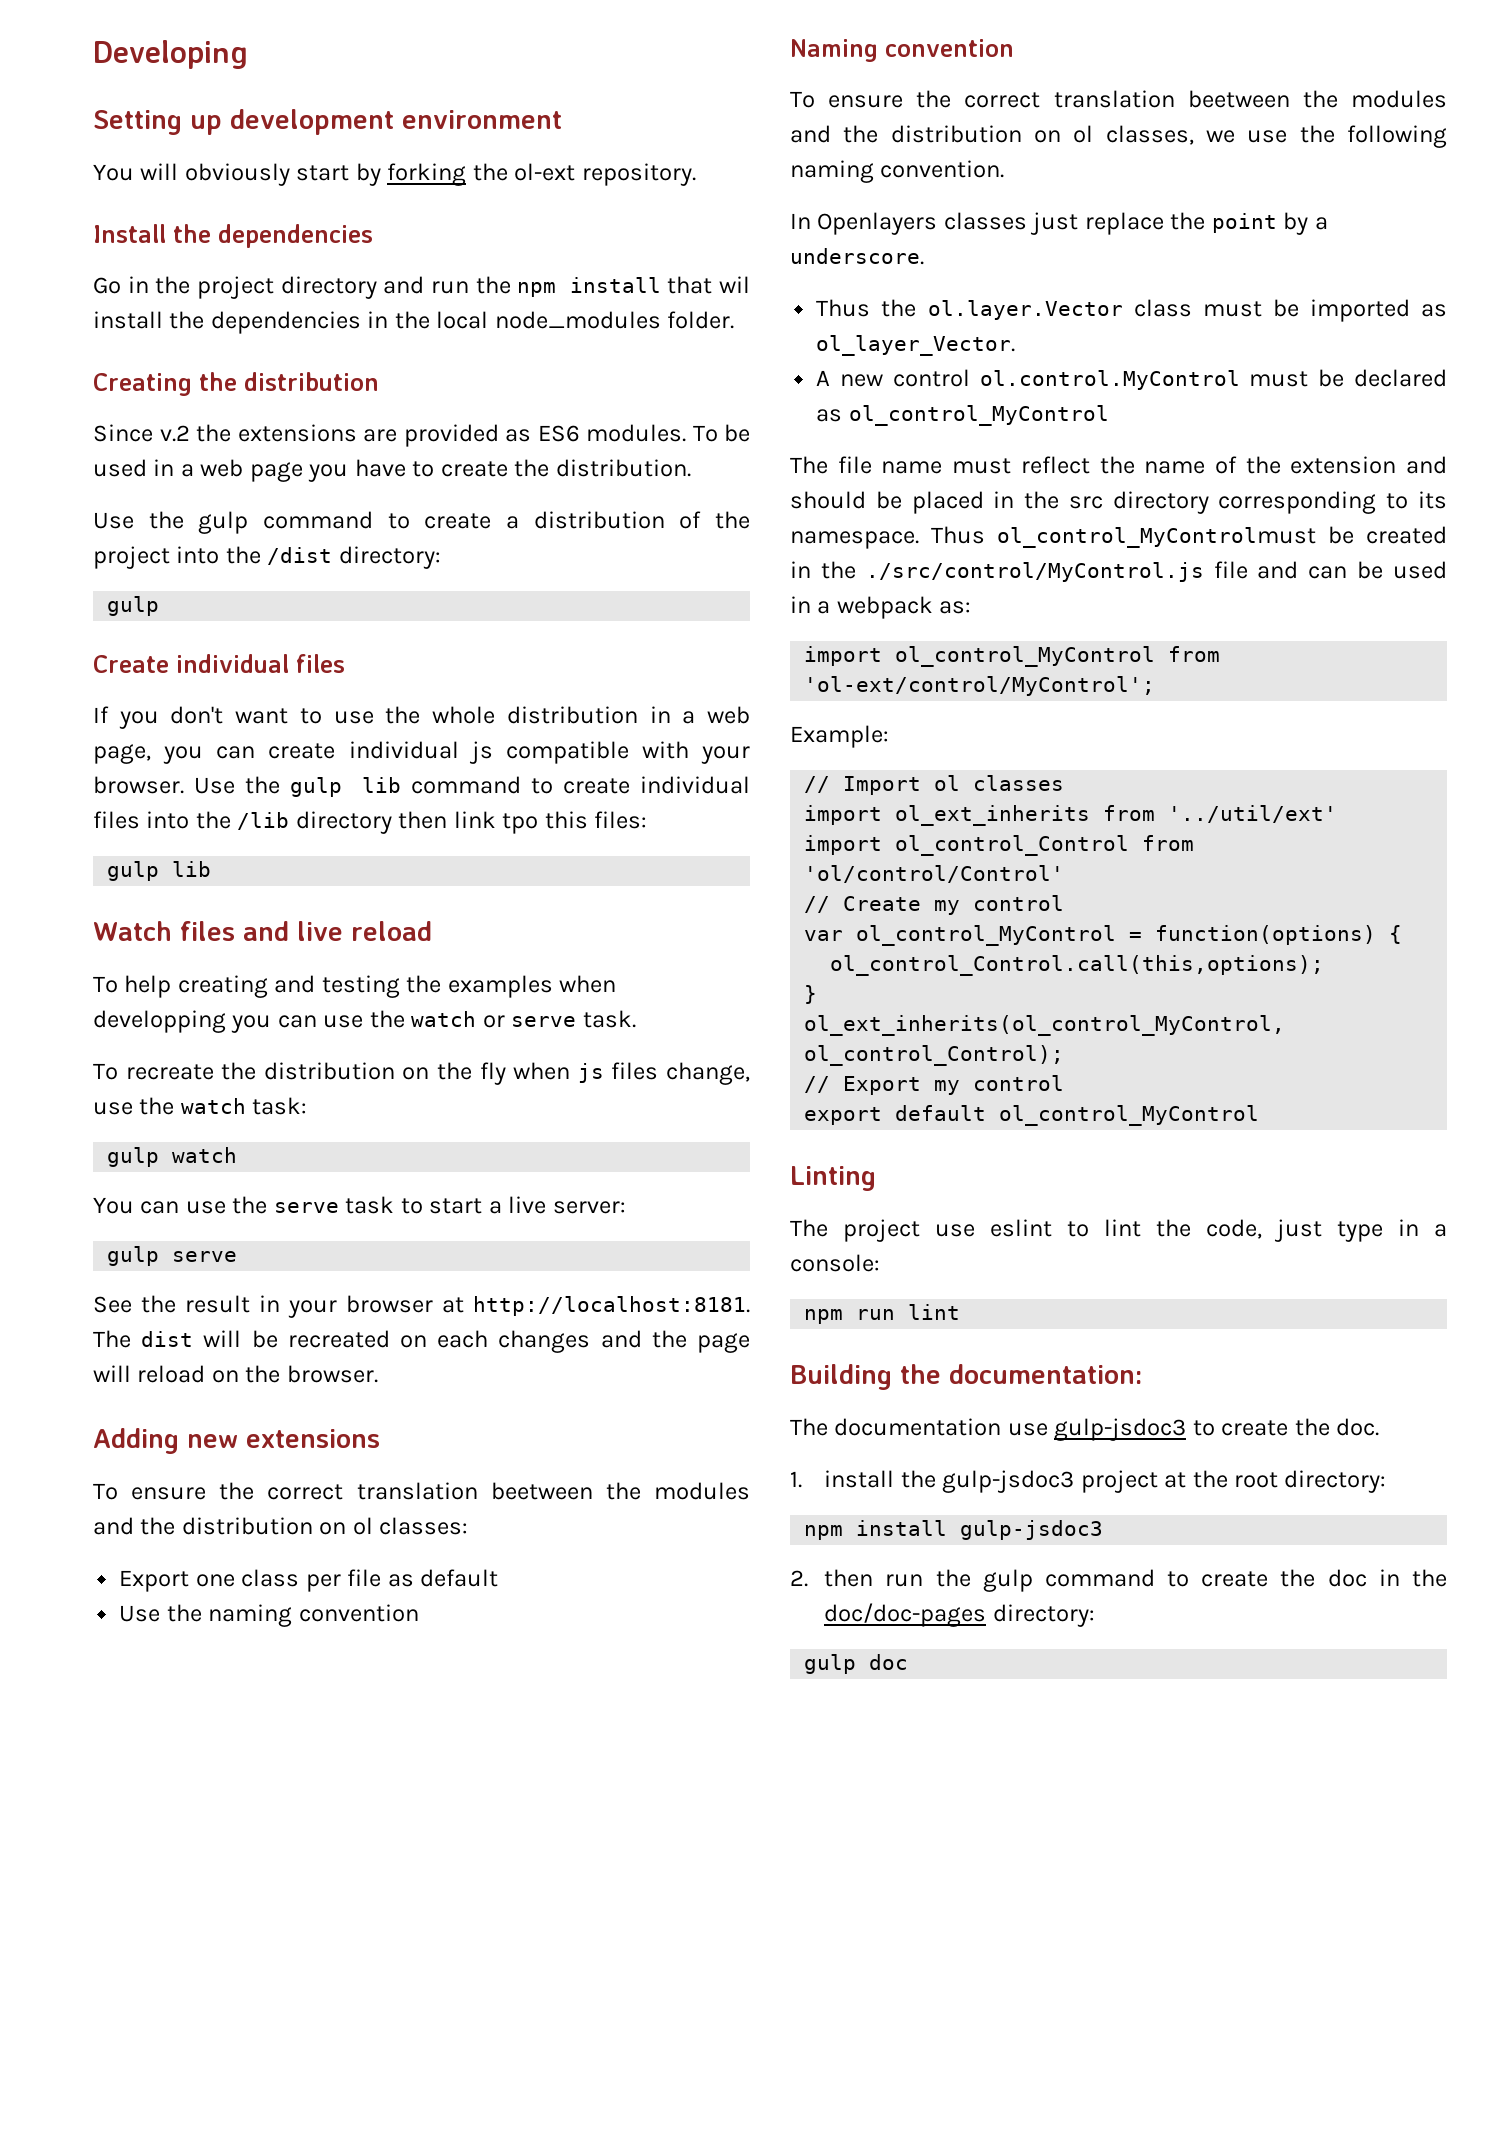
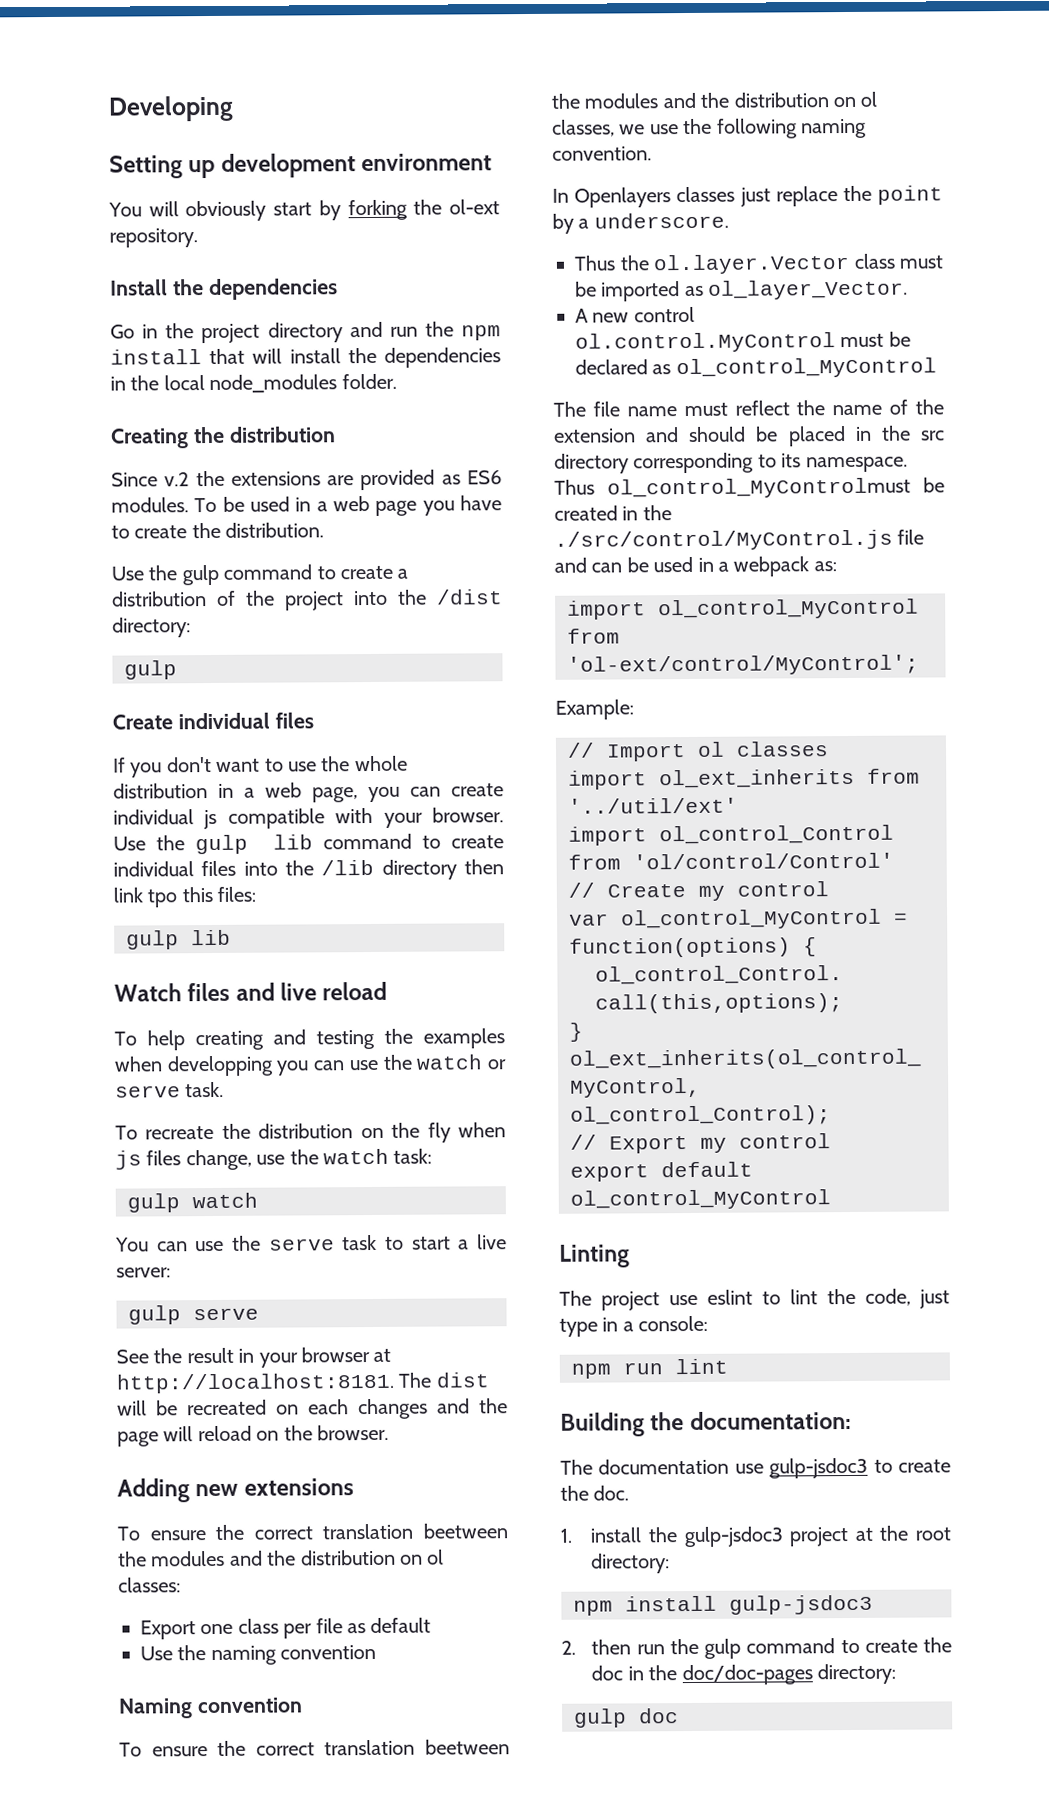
[718,276,750,293] wil -> [252,348,283,364] will

